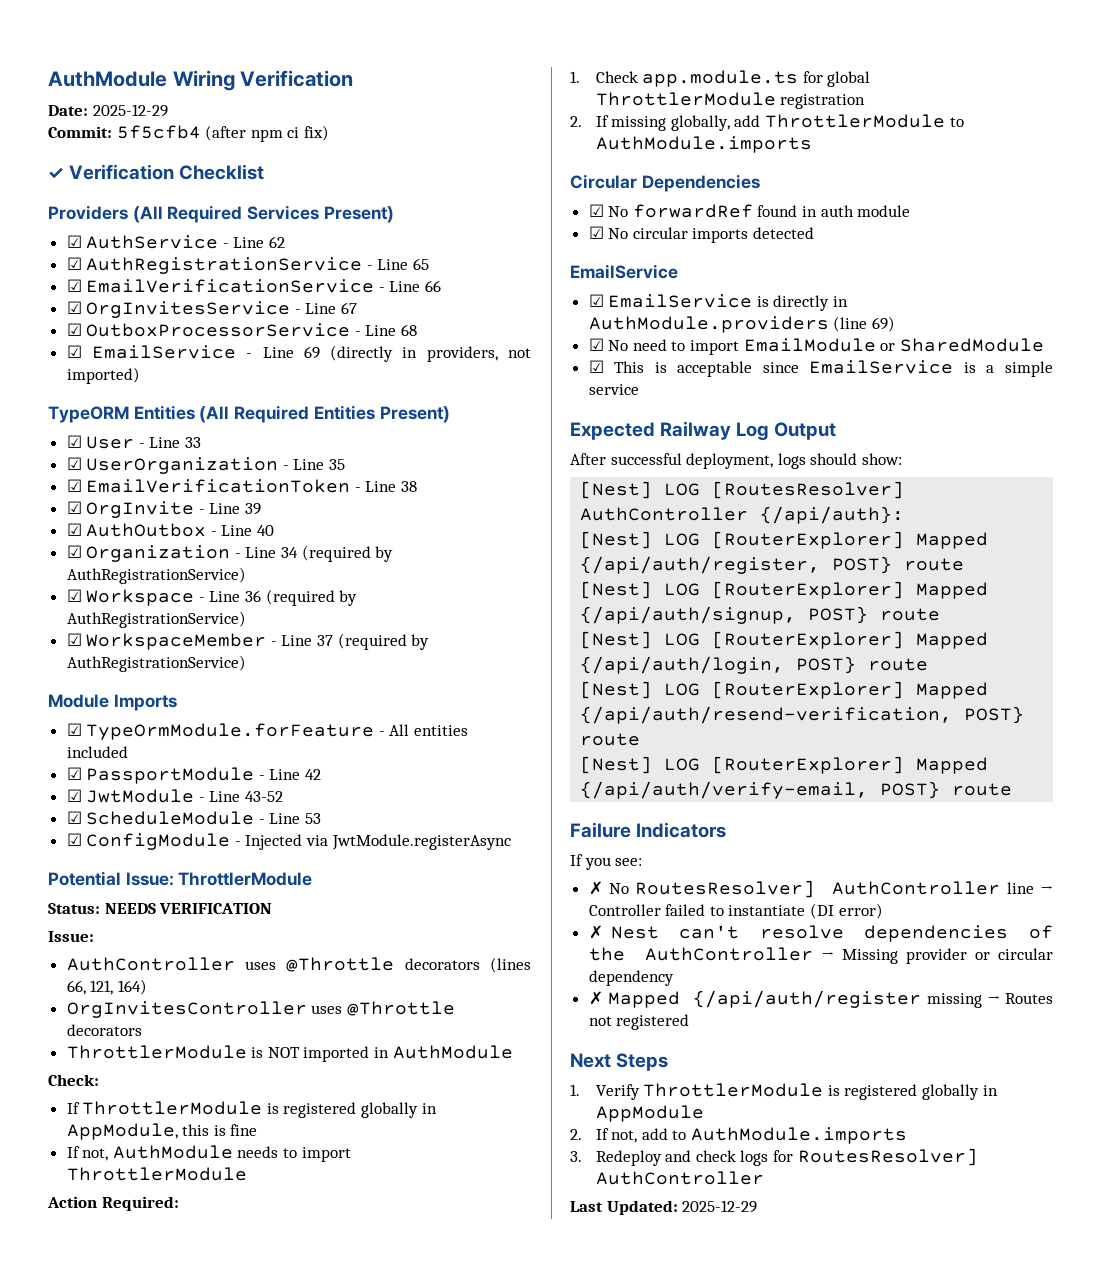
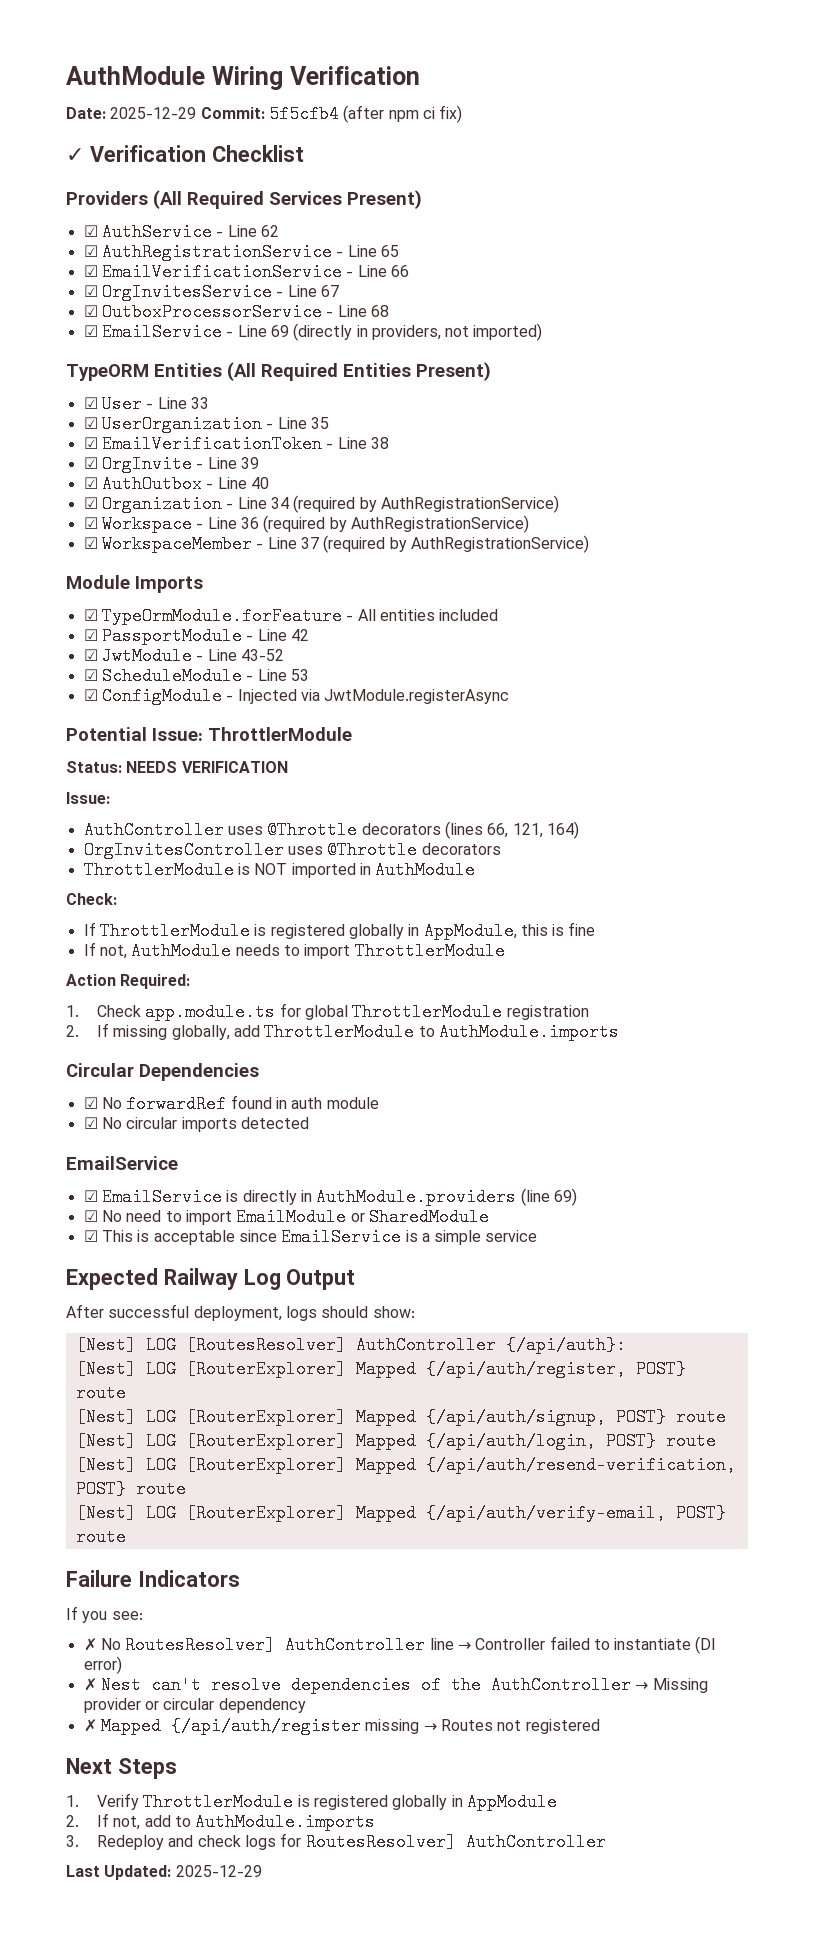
(168, 110) // -> (197, 113) none

